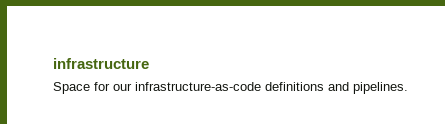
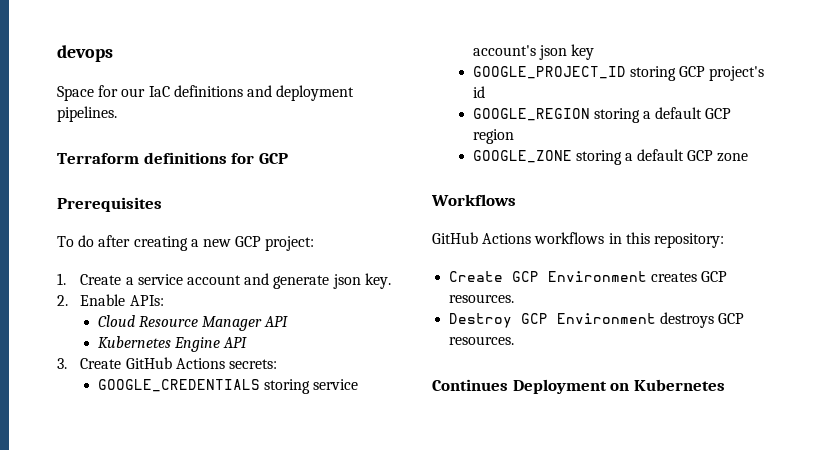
[53,58,149,69] infrastructure -> [57,45,113,62] devops
[135,82,261,91] infrastructure-as-code -> [148,86,170,97] IaC
(349, 86) none -> [276,85,355,101] deployment
(408, 88) none -> [57,152,288,164] [57,197,162,212] [57,235,315,251] [57,273,391,289] [57,294,164,306] [97,315,289,331] [97,336,247,352] [57,357,278,369] [97,379,358,394] [472,44,594,60] [472,66,765,81] [472,86,485,98] [472,107,732,123] [472,129,514,144] [472,149,749,165] [431,194,516,206] [432,232,724,248] [449,271,728,282] [449,294,515,303] [449,312,745,328] [449,336,515,345] [432,379,725,394] // Terraform definitions for GCP // Prerequisites // To do after creating a new GCP project: // 1. Create a service account and generate json key. // 2. Enable APIs: // Cloud Resource Manager API // Kubernetes Engine API // 3. Create GitHub Actions secrets: // GOOGLE_CREDENTIALS storing service account's json key // GOOGLE_PROJECT_ID storing GCP project's id // GOOGLE_REGION storing a default GCP region // GOOGLE_ZONE storing a default GCP zone // Workflows // GitHub Actions workflows in this repository: // Create GCP Environment creates GCP resources. // Destroy GCP Environment destroys GCP resources. // Continues Deployment on Kubernetes

